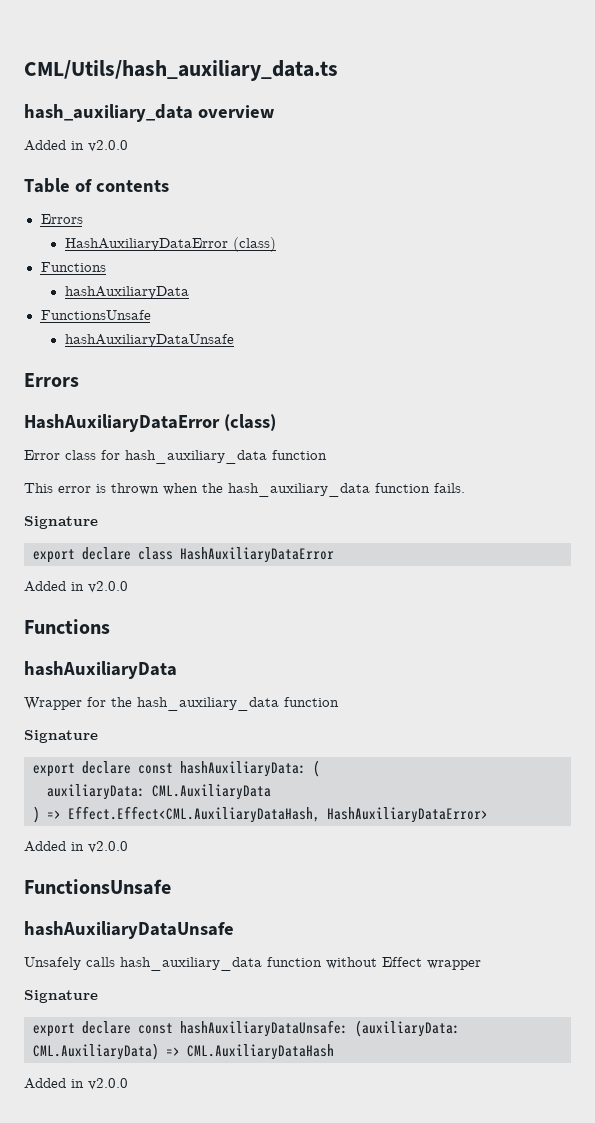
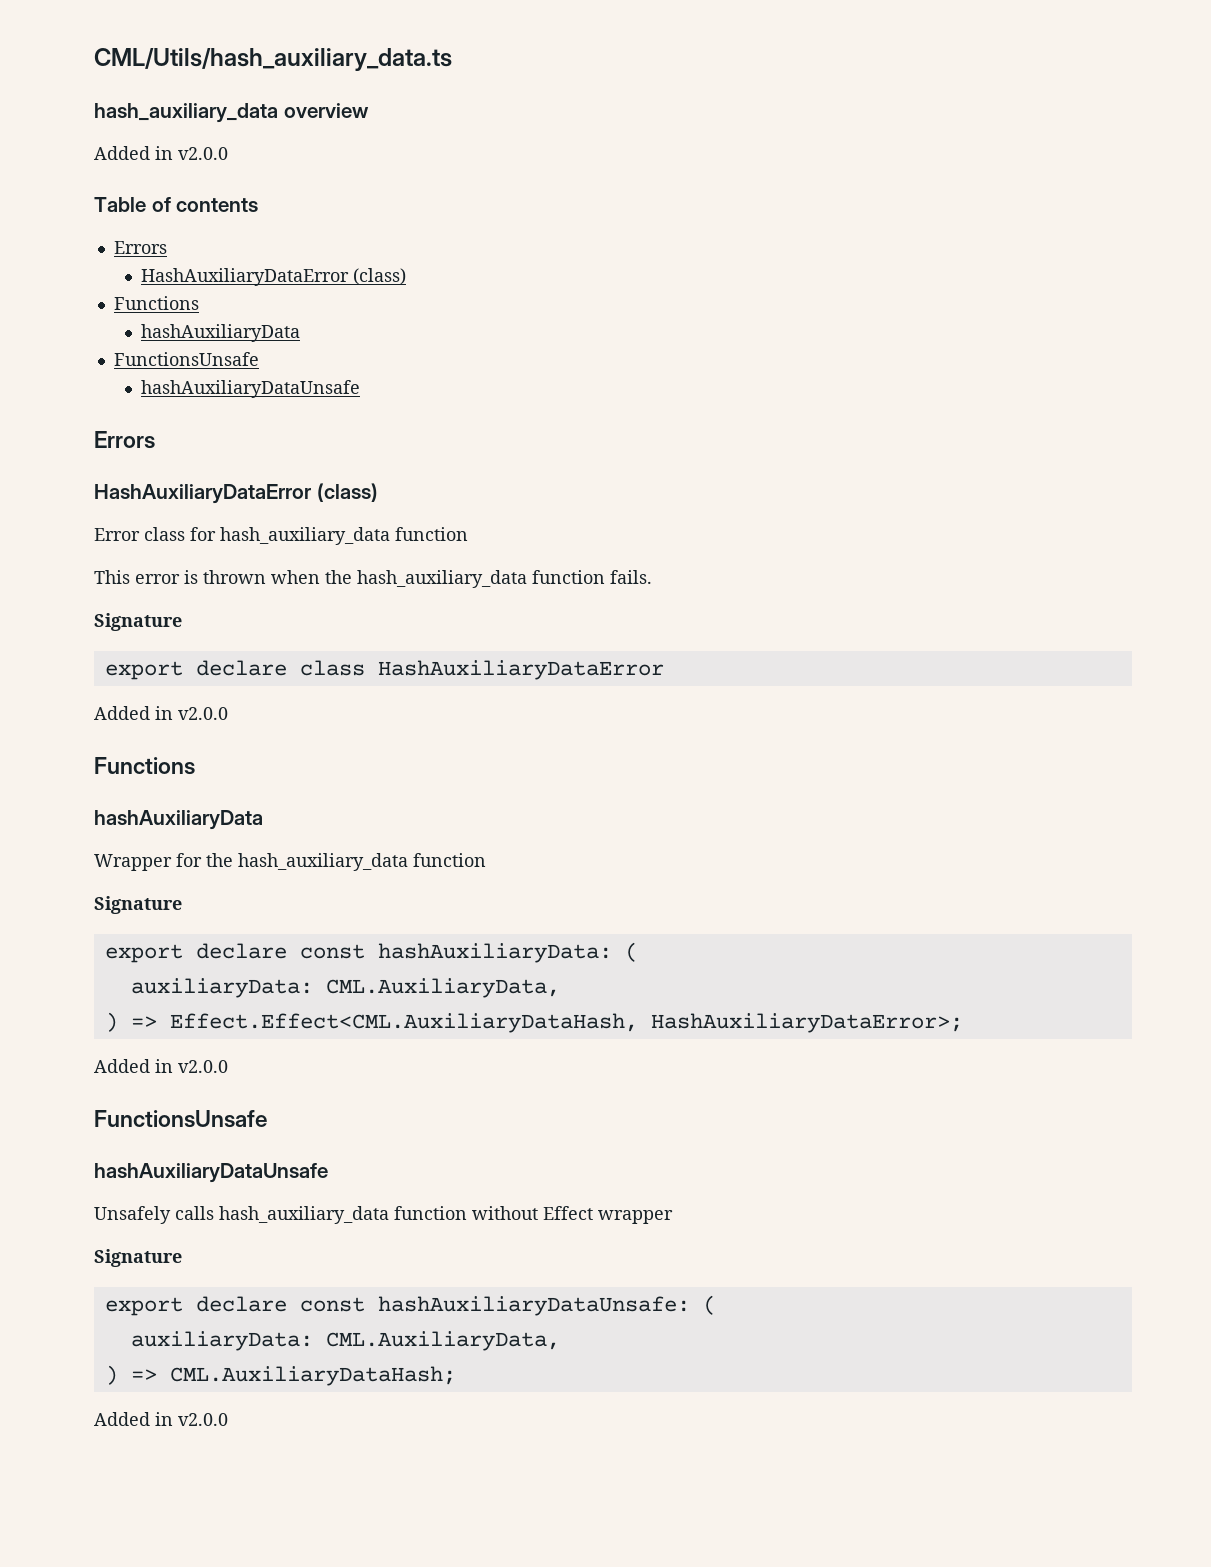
[152,784,271,800] CML.AuxiliaryData -> [325,978,560,998] CML.AuxiliaryData,
[327,807,488,823] HashAuxiliaryDataError> -> [650,1013,963,1033] HashAuxiliaryDataError>;
[355,1020,460,1037] [33,1043,334,1060] (auxiliaryData: CML.AuxiliaryData) => CML.AuxiliaryDataHash -> [702,1295,716,1315] [130,1331,560,1351] [104,1365,456,1386] ( // auxiliaryData: CML.AuxiliaryData, // ) => CML.AuxiliaryDataHash;

